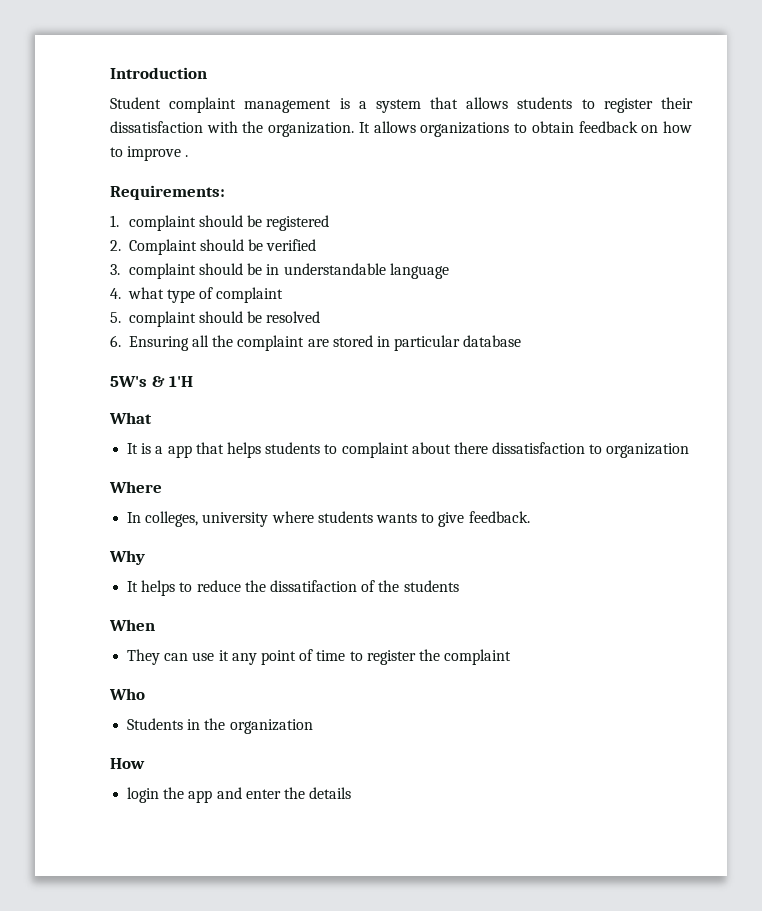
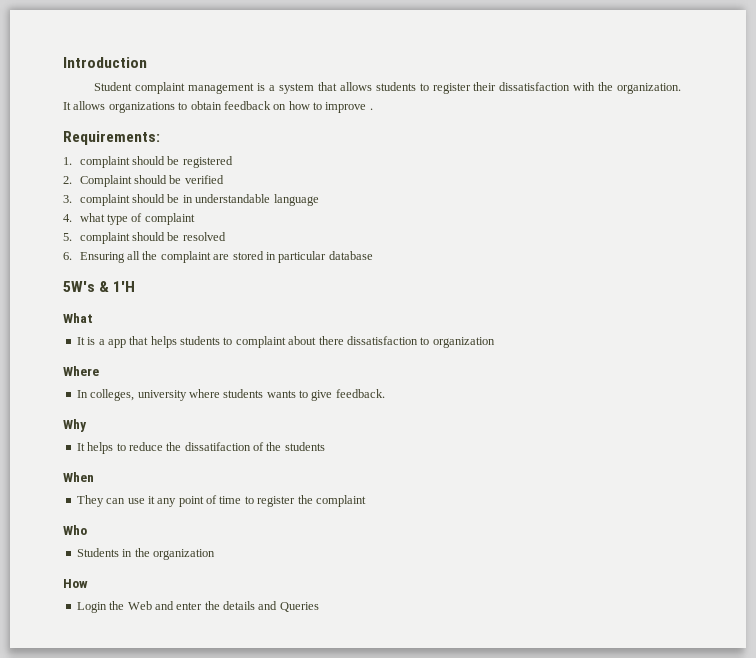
[127,787,213,803] login the app -> [76,601,152,613] Login the Web
(352, 793) none -> [258,601,319,612] and Queries

